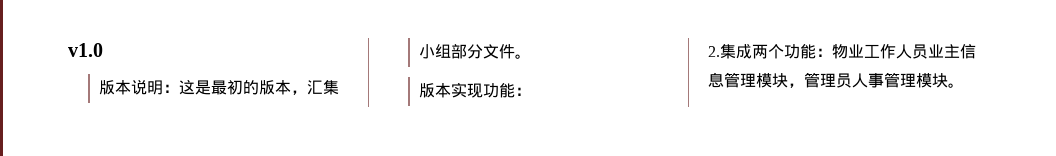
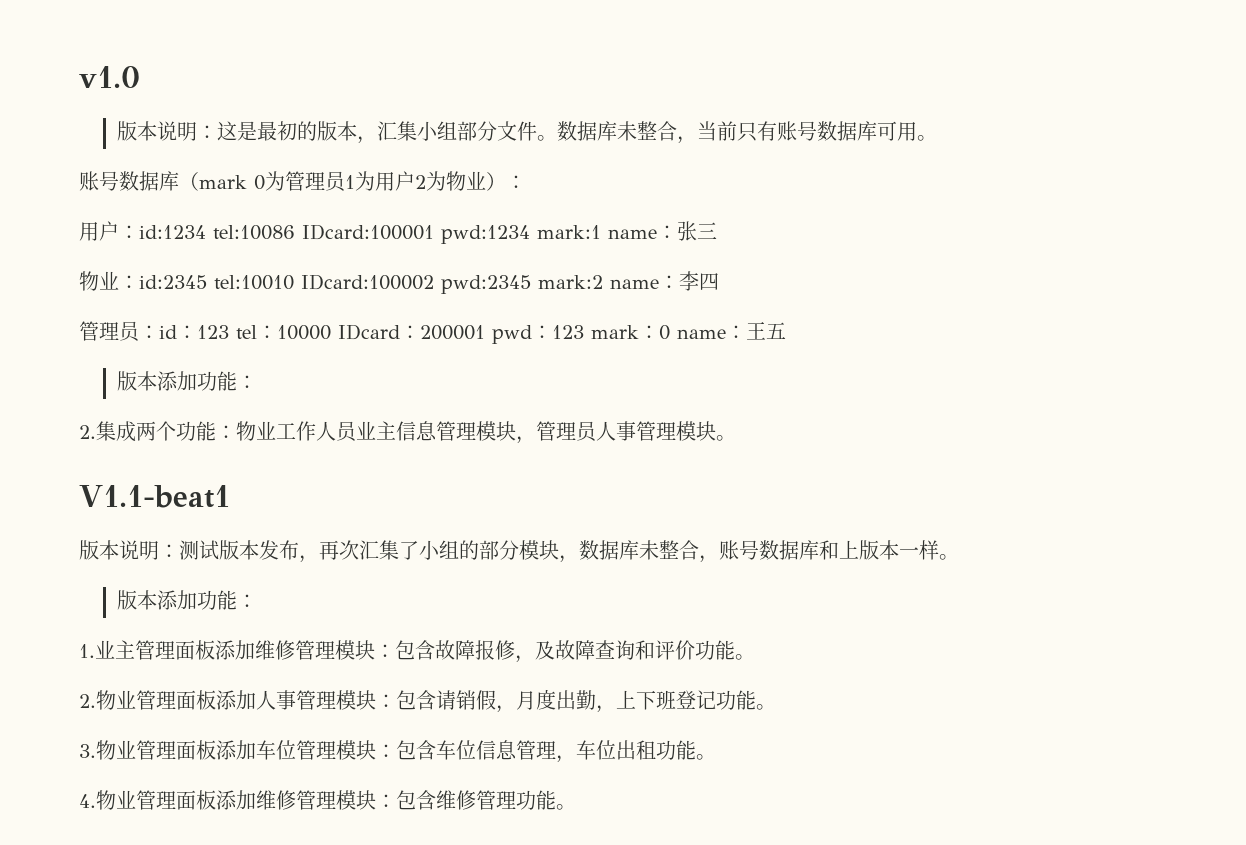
[419,82,484,98] // 版本实现 -> [557,121,938,144] [79,171,526,192] [79,221,717,244] [79,271,719,294] [79,321,786,344] [117,371,198,391] 数据库未整合，当前只有账号数据库可用。 // 账号数据库（mark 0为管理员1为用户2为物业）： // 用户：id:1234 tel:10086 IDcard:100001 pwd:1234 mark:1 name：张三 // 物业：id:2345 tel:10010 IDcard:100002 pwd:2345 mark:2 name：李四 // 管理员：id：123 tel：10000 IDcard：200001 pwd：123 mark：0 name：王五 // 版本添加
(964, 85) none -> [79,485,230,508] [79,540,959,563] [117,590,258,610] [79,640,755,663] [79,689,776,713] [79,740,716,763] [79,790,576,810] // V1.1-beat1 // 版本说明：测试版本发布，再次汇集了小组的部分模块，数据库未整合，账号数据库和上版本一样。 // 版本添加功能： // 1.业主管理面板添加维修管理模块：包含故障报修，及故障查询和评价功能。 // 2.物业管理面板添加人事管理模块：包含请销假，月度出勤，上下班登记功能。 // 3.物业管理面板添加车位管理模块：包含车位信息管理，车位出租功能。 // 4.物业管理面板添加维修管理模块：包含维修管理功能。

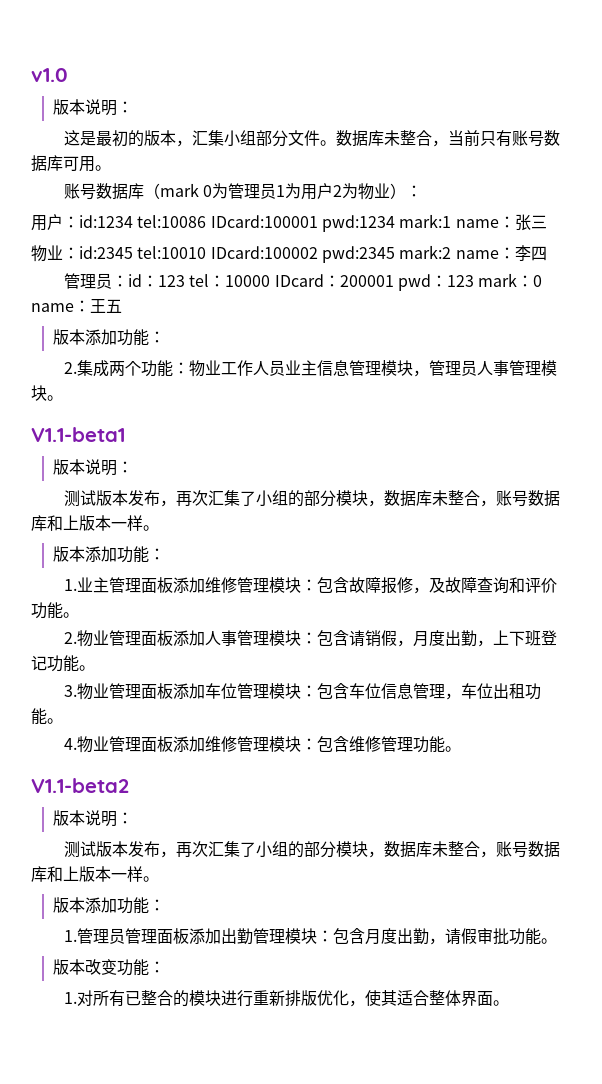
(218, 132) none -> (133, 107) //
[79,485,230,508] [79,540,179,560] V1.1-beat1 // 版本说明： -> [31,427,125,442] [52,459,133,476] V1.1-beta1 // 版本说明： //
(576, 807) none -> [31,778,129,793] [52,810,133,827] [64,841,561,858] [31,866,159,882] [52,897,165,914] [64,928,558,945] [52,959,165,976] [64,990,510,1007] // V1.1-beta2 // 版本说明： // 测试版本发布，再次汇集了小组的部分模块，数据库未整合，账号数据库和上版本一样。 // 版本添加功能： // 1.管理员管理面板添加出勤管理模块：包含月度出勤，请假审批功能。 // 版本改变功能： // 1.对所有已整合的模块进行重新排版优化，使其适合整体界面。

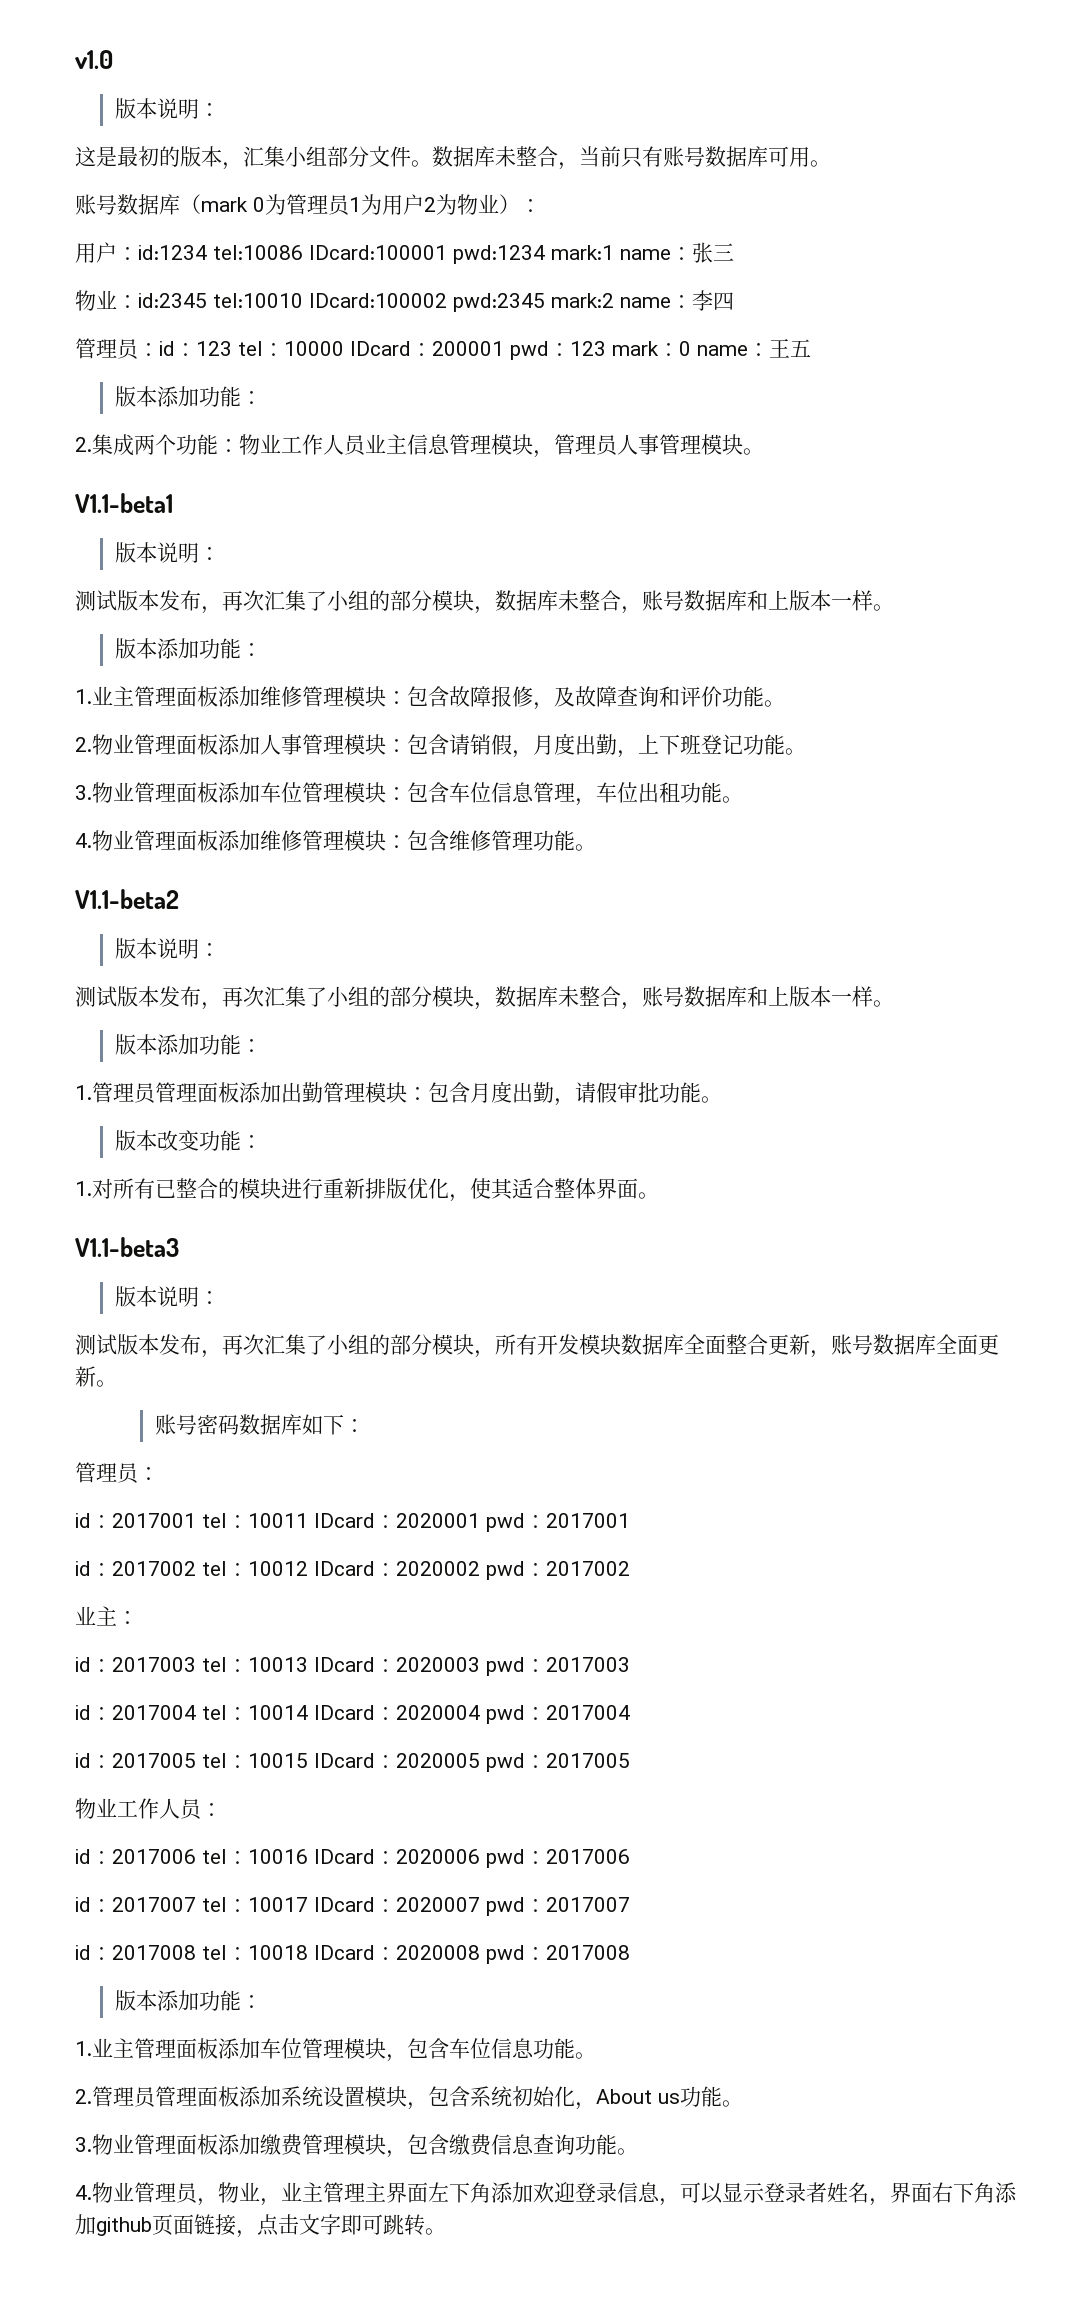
(510, 1003) none -> [75,1237,179,1257] [114,1286,220,1307] [75,1334,999,1358] [75,1366,117,1387] [154,1414,365,1435] [75,1462,159,1484] [75,1513,630,1532] [75,1561,630,1580] [75,1606,138,1626] [75,1657,630,1676] [75,1705,630,1724] [75,1753,630,1772] [75,1798,222,1820] [75,1849,630,1868] [75,1897,630,1916] [75,1945,630,1964] [114,1990,262,2011] [75,2038,596,2062] [75,2086,743,2110] [75,2134,638,2158] [75,2182,1017,2206] [75,2214,446,2238] // V1.1-beta3 // 版本说明： // 测试版本发布，再次汇集了小组的部分模块，所有开发模块数据库全面整合更新，账号数据库全面更新。 // 账号密码数据库如下： // 管理员： // id：2017001 tel：10011 IDcard：2020001 pwd：2017001 // id：2017002 tel：10012 IDcard：2020002 pwd：2017002 // 业主： // id：2017003 tel：10013 IDcard：2020003 pwd：2017003 // id：2017004 tel：10014 IDcard：2020004 pwd：2017004 // id：2017005 tel：10015 IDcard：2020005 pwd：2017005 // 物业工作人员： // id：2017006 tel：10016 IDcard：2020006 pwd：2017006 // id：2017007 tel：10017 IDcard：2020007 pwd：2017007 // id：2017008 tel：10018 IDcard：2020008 pwd：2017008 // 版本添加功能： // 1.业主管理面板添加车位管理模块，包含车位信息功能。 // 2.管理员管理面板添加系统设置模块，包含系统初始化，About us功能。 // 3.物业管理面板添加缴费管理模块，包含缴费信息查询功能。 // 4.物业管理员，物业，业主管理主界面左下角添加欢迎登录信息，可以显示登录者姓名，界面右下角添加github页面链接，点击文字即可跳转。

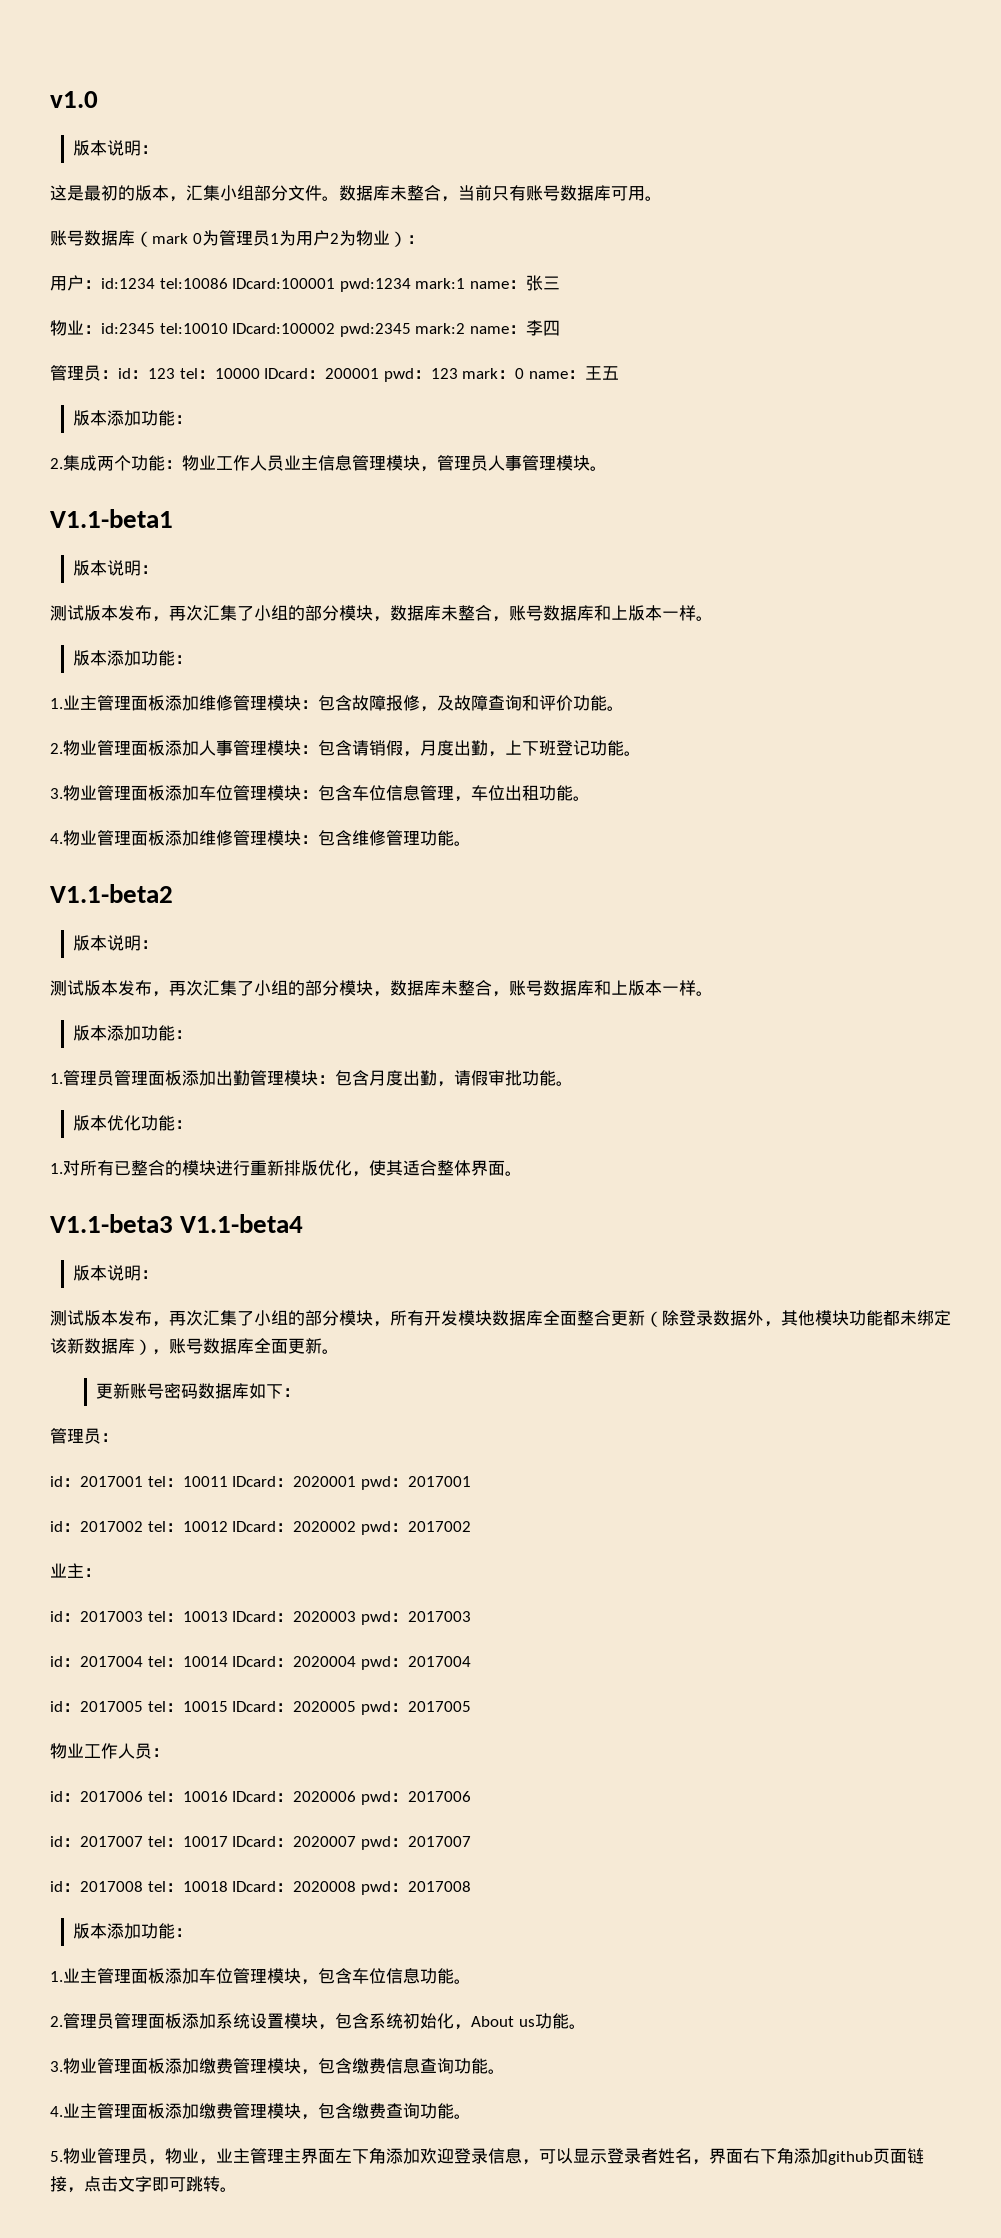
[156,1130,199,1151] 改变 -> [107,1115,142,1131] 优化
(179, 1247) none -> [180,1214,304,1233] V1.1-beta4
(810, 1344) none -> [645,1310,951,1327] [50,1338,152,1355] （除登录数据外，其他模块功能都未绑定该新数据库）
(117, 1383) none -> [96,1383,131,1399] 更新
(92, 2192) none -> [63,2103,471,2120] [50,2151,63,2162] 业主管理面板添加缴费管理模块，包含缴费查询功能。 // 5.

